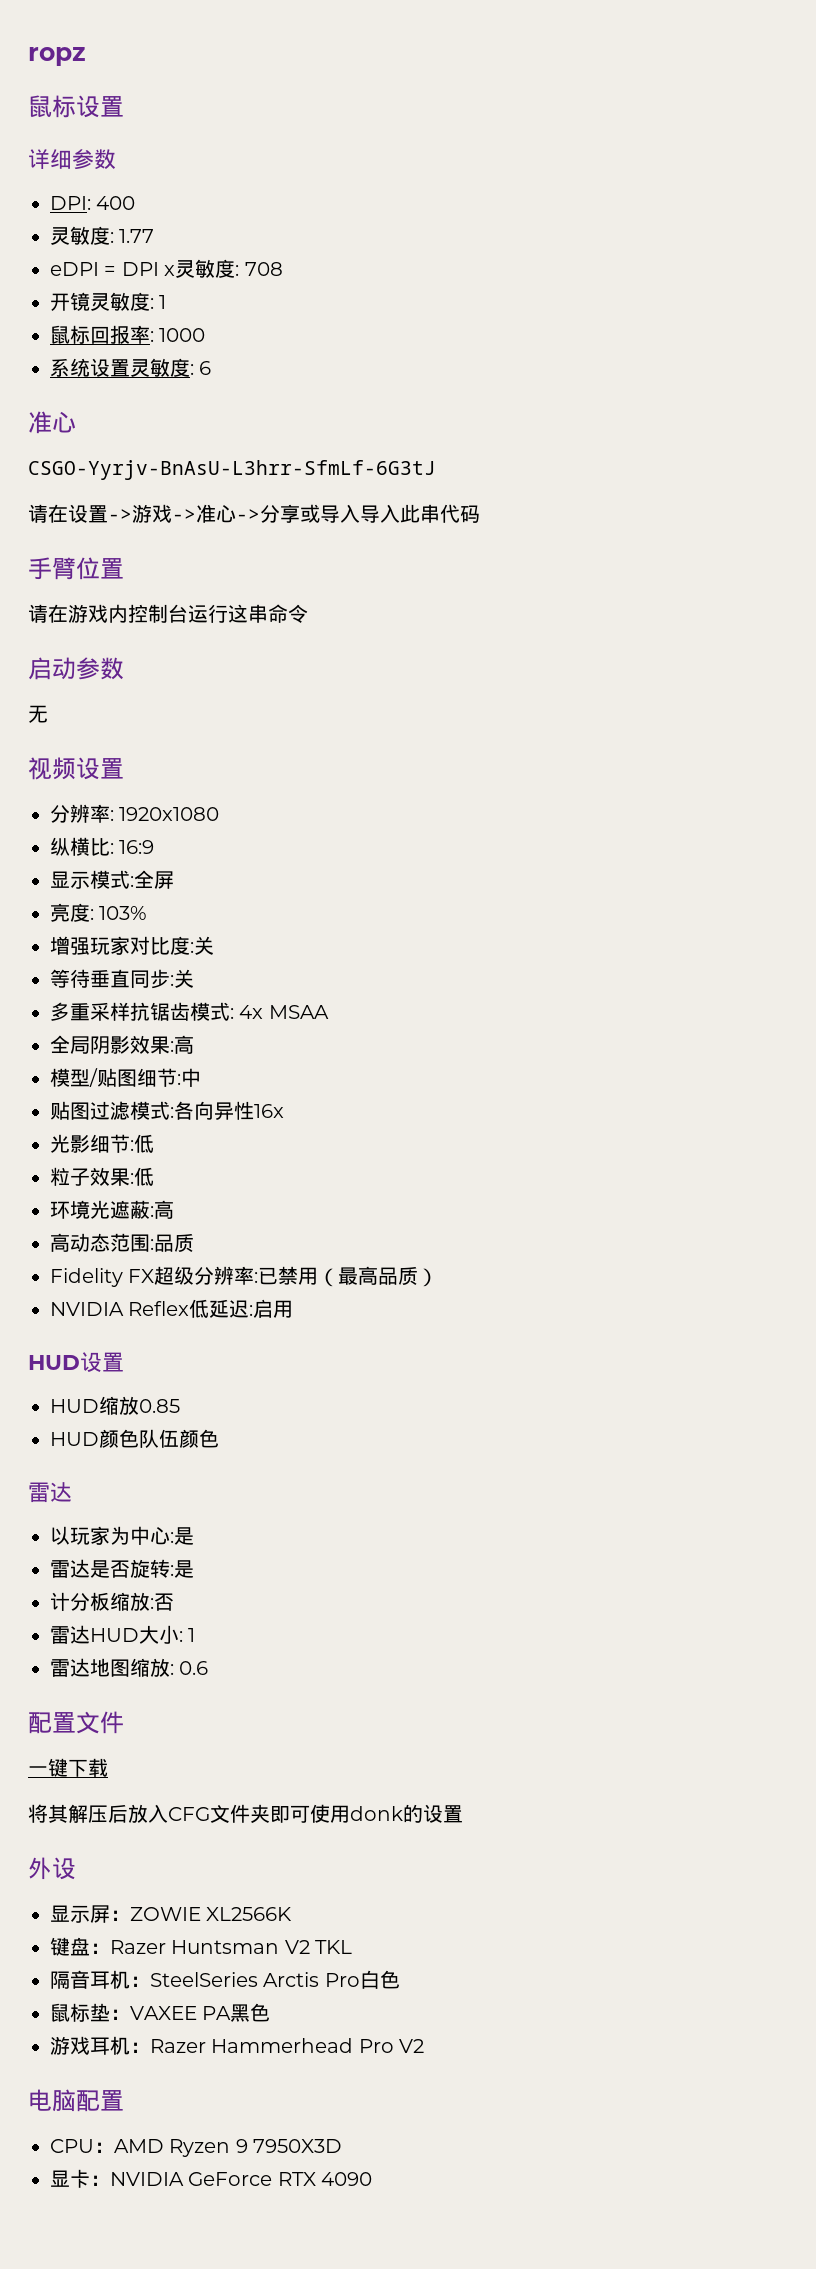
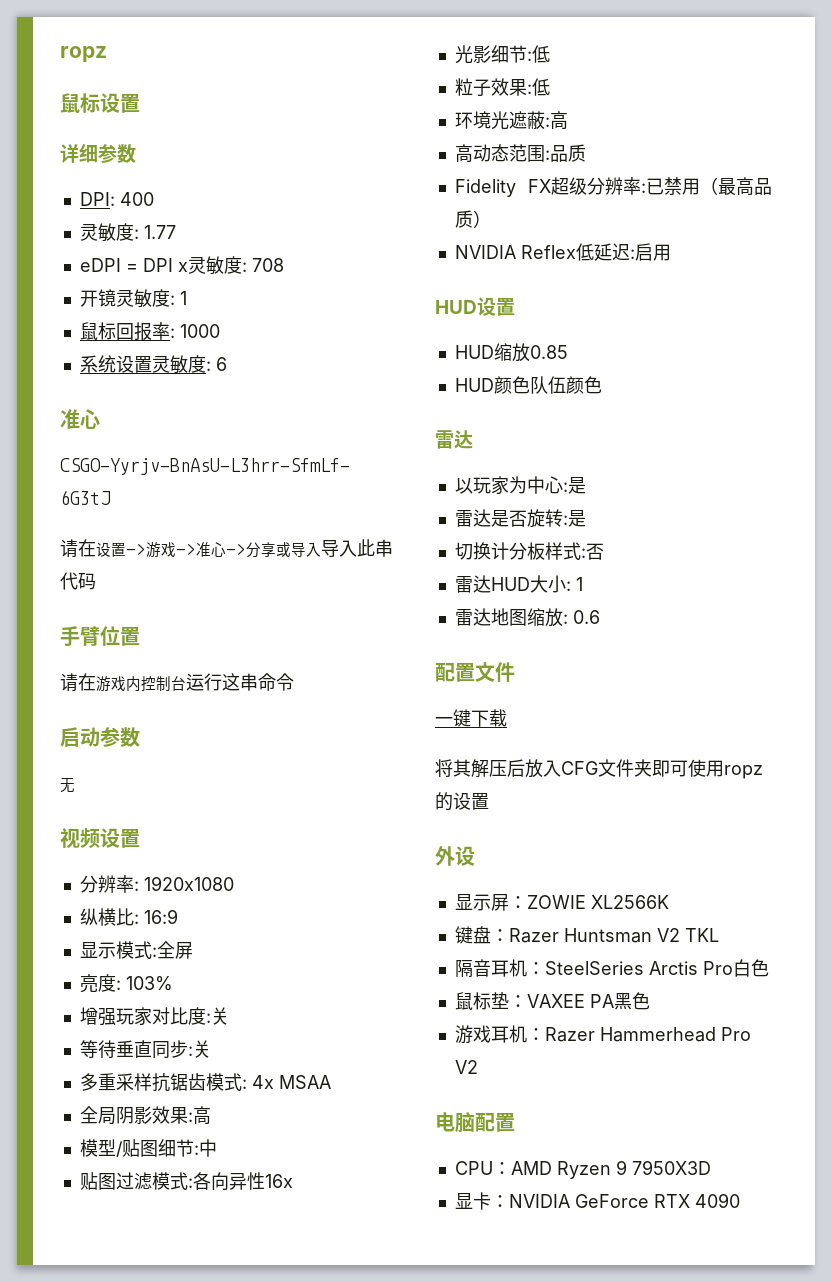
[50,1592,150,1611] 计分板缩放 -> [454,542,581,560] 切换计分板样式
[350,1806,403,1821] donk -> [724,765,763,779] ropz

